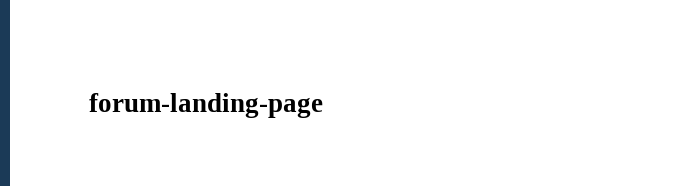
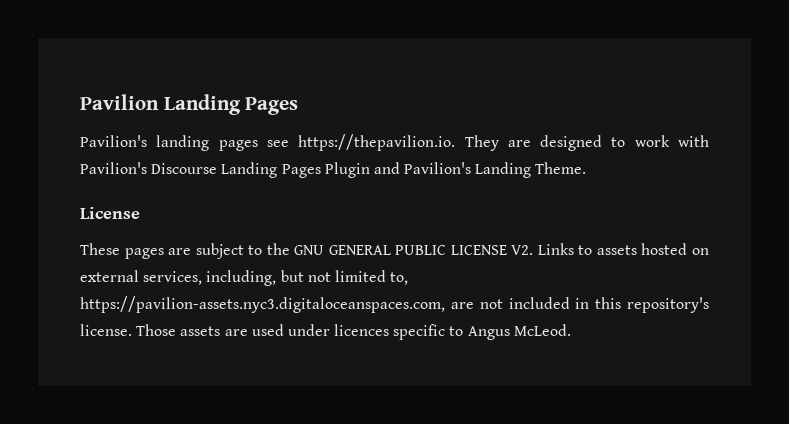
[89,93,323,118] forum-landing-page -> [80,94,299,115] [80,134,709,151] [80,162,587,178] [80,207,140,219] [80,243,709,259] [80,270,409,286] [80,296,709,313] [80,324,571,340] Pavilion Landing Pages // Pavilion's landing pages see https://thepavilion.io. They are designed to work with Pavilion's Discourse Landing Pages Plugin and Pavilion's Landing Theme. // License // These pages are subject to the GNU GENERAL PUBLIC LICENSE V2. Links to assets hosted on external services, including, but not limited to, https://pavilion-assets.nyc3.digitaloceanspaces.com, are not included in this repository's license. Those assets are used under licences specific to Angus McLeod.

